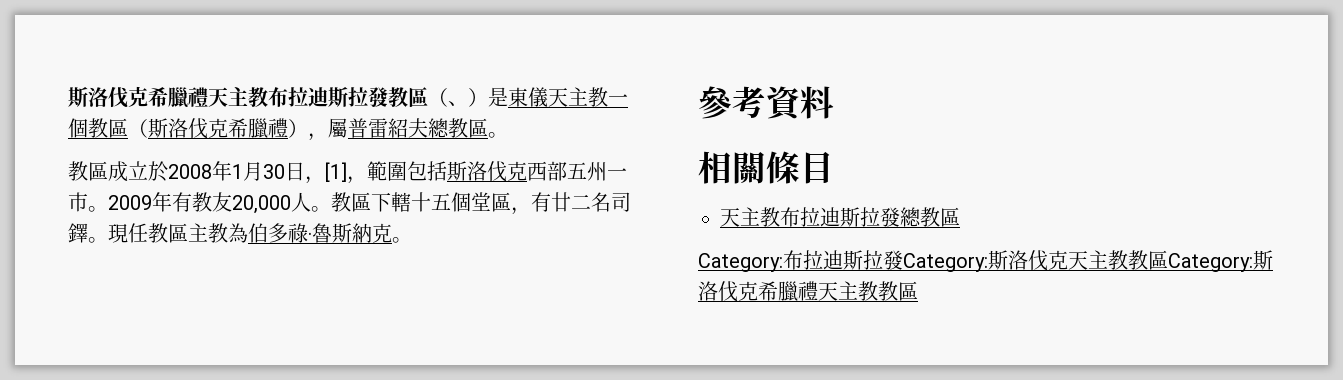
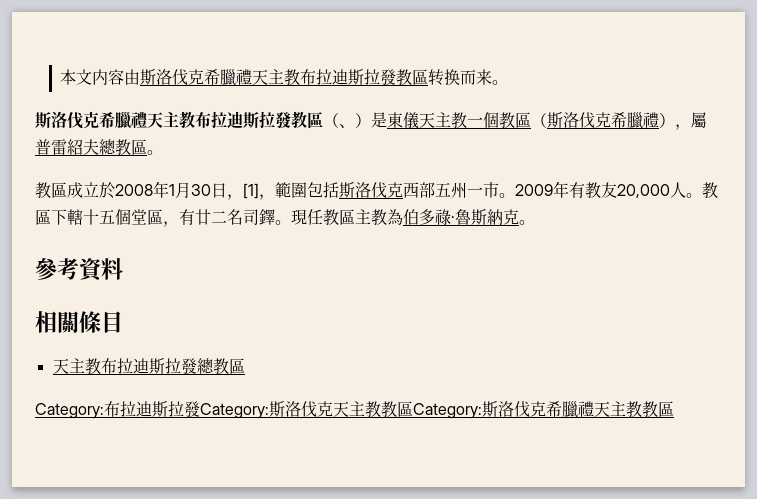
(68, 97) none -> [60,69,509,86] 本文内容由斯洛伐克希臘禮天主教布拉迪斯拉發教區转换而来。 //

